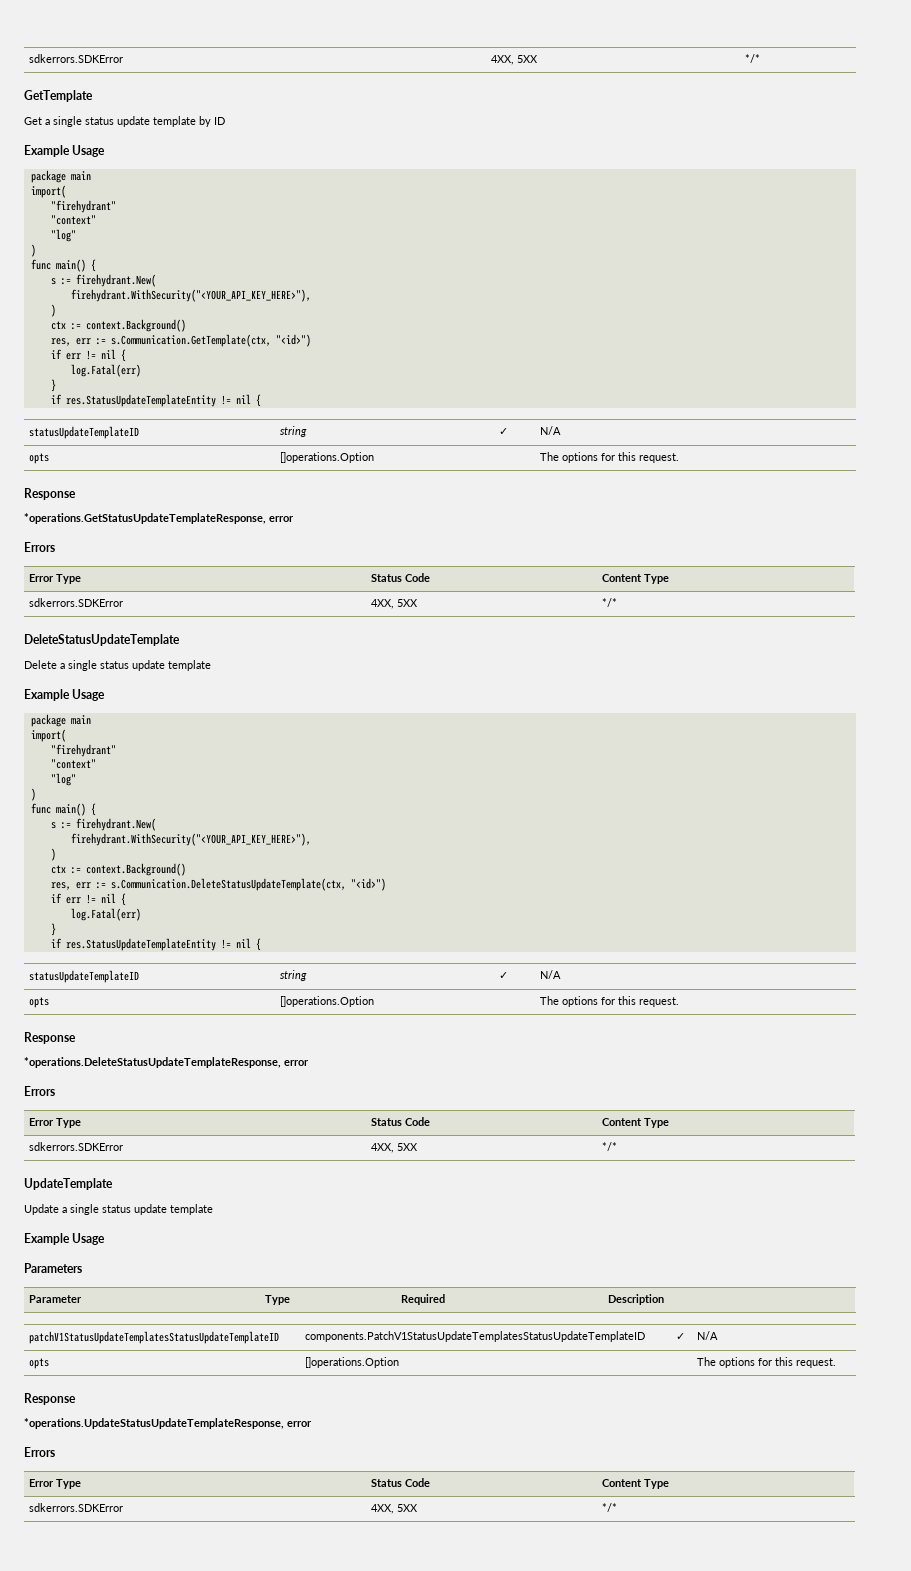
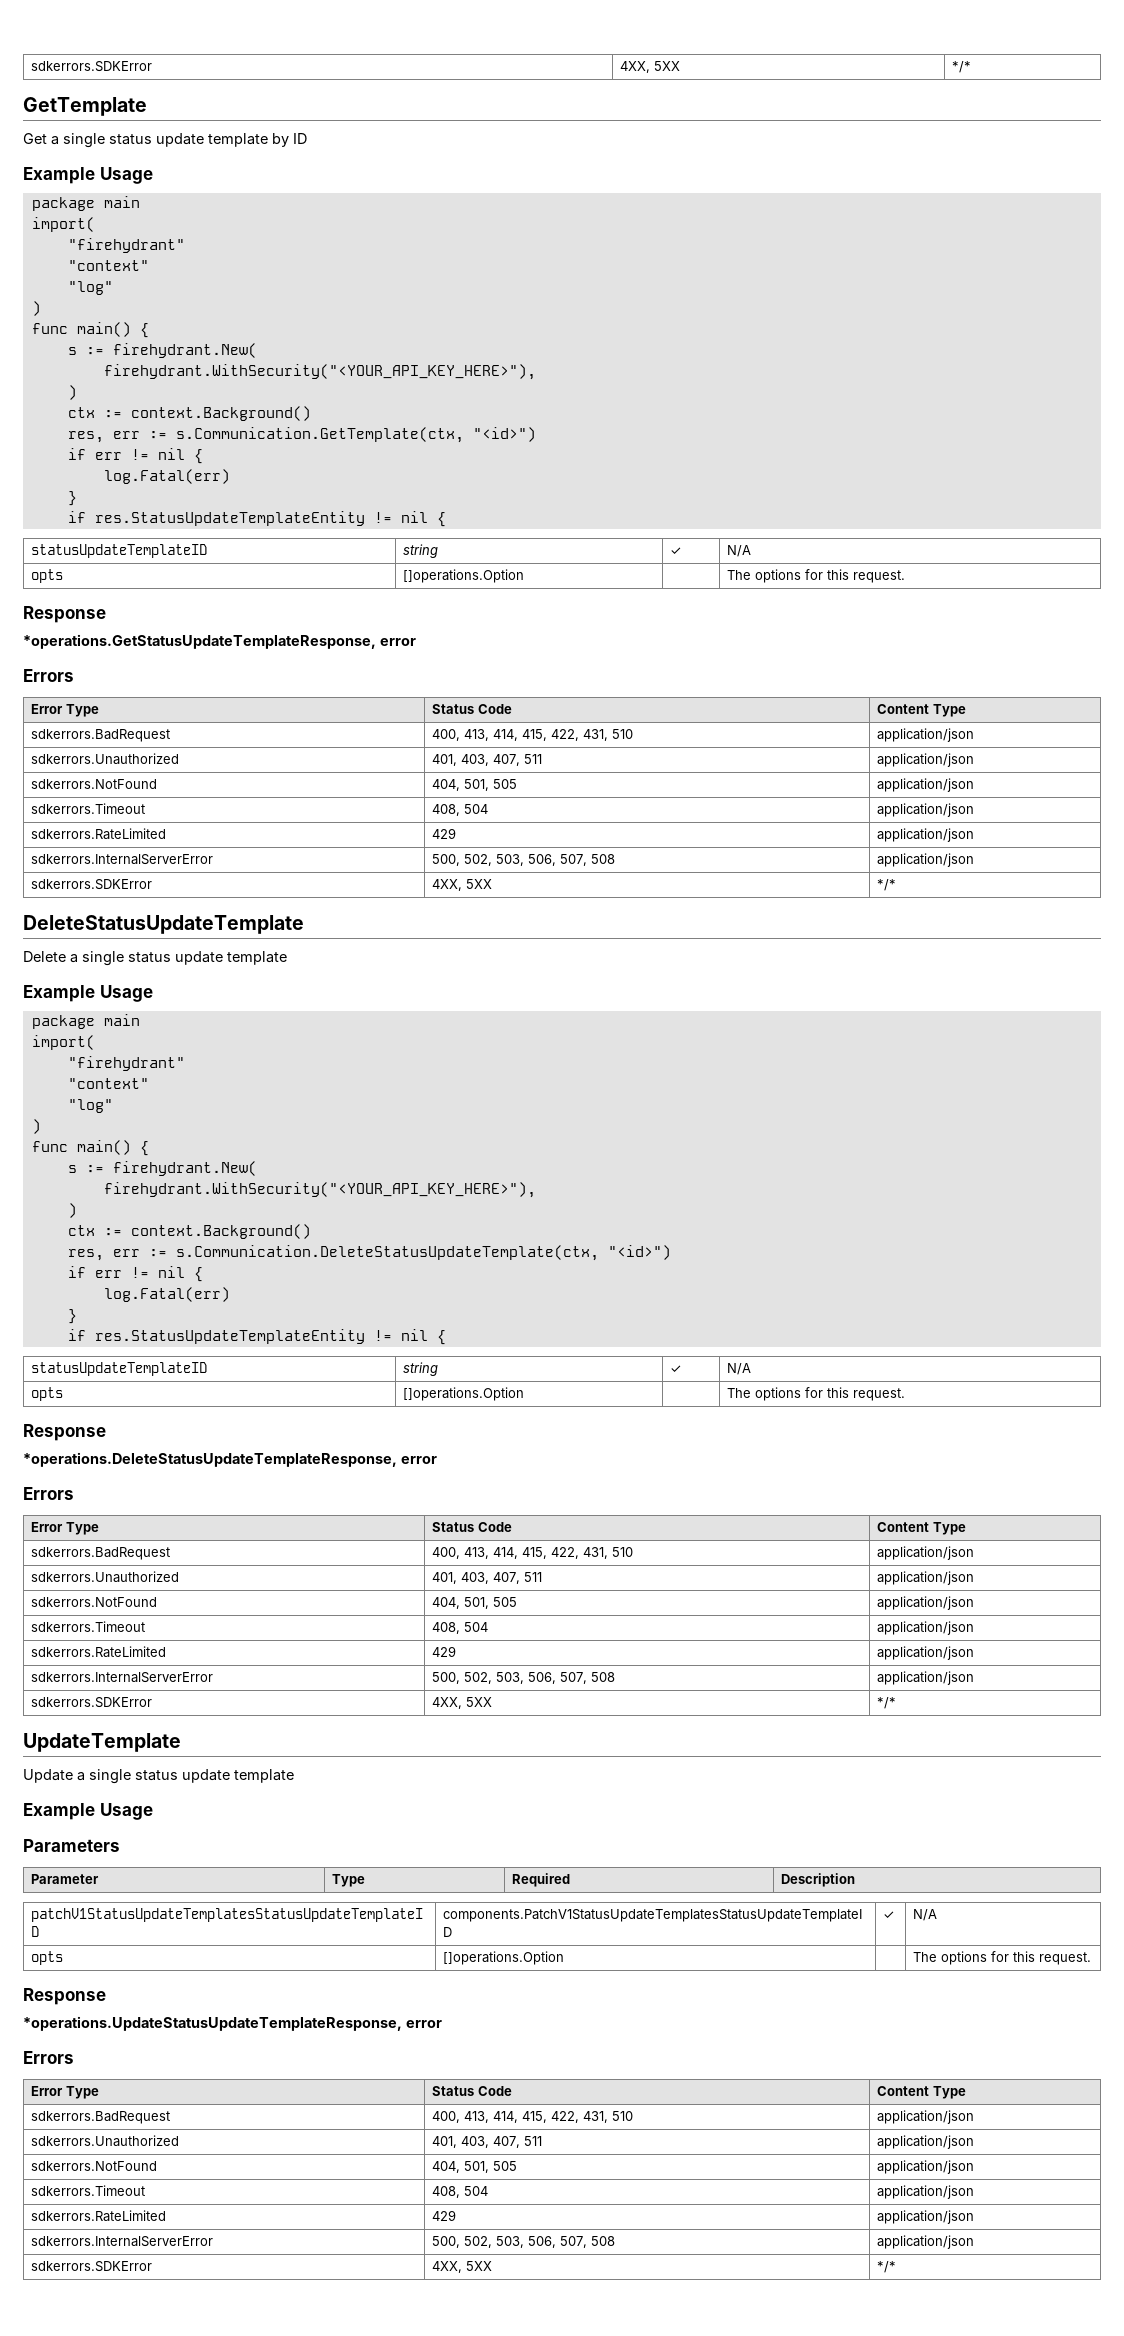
(670, 579) none -> [31,729,171,742] [432,729,634,741] [877,728,975,742] [31,753,180,765] [432,754,543,766] [877,753,975,767] [31,779,158,789] [432,779,518,791] [877,778,975,792] [31,803,146,814] [432,804,489,816] [877,803,975,817] [31,828,167,840] [432,828,457,839] [877,828,975,842] [31,854,214,865] [432,854,616,866] [877,853,975,867] // sdkerrors.BadRequest | 400, 413, 414, 415, 422, 431, 510 | application/json // sdkerrors.Unauthorized | 401, 403, 407, 511 | application/json // sdkerrors.NotFound | 404, 501, 505 | application/json // sdkerrors.Timeout | 408, 504 | application/json // sdkerrors.RateLimited | 429 | application/json // sdkerrors.InternalServerError | 500, 502, 503, 506, 507, 508 | application/json
(670, 1123) none -> [31,1547,171,1560] [432,1547,634,1559] [877,1546,975,1560] [31,1571,180,1583] [432,1572,543,1584] [877,1571,975,1585] [31,1597,158,1607] [432,1597,518,1609] [877,1596,975,1610] [31,1621,146,1632] [432,1622,489,1634] [877,1621,975,1635] [31,1646,167,1658] [432,1646,457,1657] [877,1646,975,1660] [31,1672,214,1683] [432,1672,616,1684] [877,1671,975,1685] // sdkerrors.BadRequest | 400, 413, 414, 415, 422, 431, 510 | application/json // sdkerrors.Unauthorized | 401, 403, 407, 511 | application/json // sdkerrors.NotFound | 404, 501, 505 | application/json // sdkerrors.Timeout | 408, 504 | application/json // sdkerrors.RateLimited | 429 | application/json // sdkerrors.InternalServerError | 500, 502, 503, 506, 507, 508 | application/json
(670, 1484) none -> [31,2111,171,2124] [432,2111,634,2123] [877,2110,975,2124] [31,2135,180,2147] [432,2136,543,2148] [877,2135,975,2149] [31,2161,158,2171] [432,2161,518,2173] [877,2160,975,2174] [31,2185,146,2196] [432,2186,489,2198] [877,2185,975,2199] [31,2210,167,2222] [432,2210,457,2221] [877,2210,975,2224] [31,2236,214,2247] [432,2236,616,2248] [877,2235,975,2249] // sdkerrors.BadRequest | 400, 413, 414, 415, 422, 431, 510 | application/json // sdkerrors.Unauthorized | 401, 403, 407, 511 | application/json // sdkerrors.NotFound | 404, 501, 505 | application/json // sdkerrors.Timeout | 408, 504 | application/json // sdkerrors.RateLimited | 429 | application/json // sdkerrors.InternalServerError | 500, 502, 503, 506, 507, 508 | application/json

